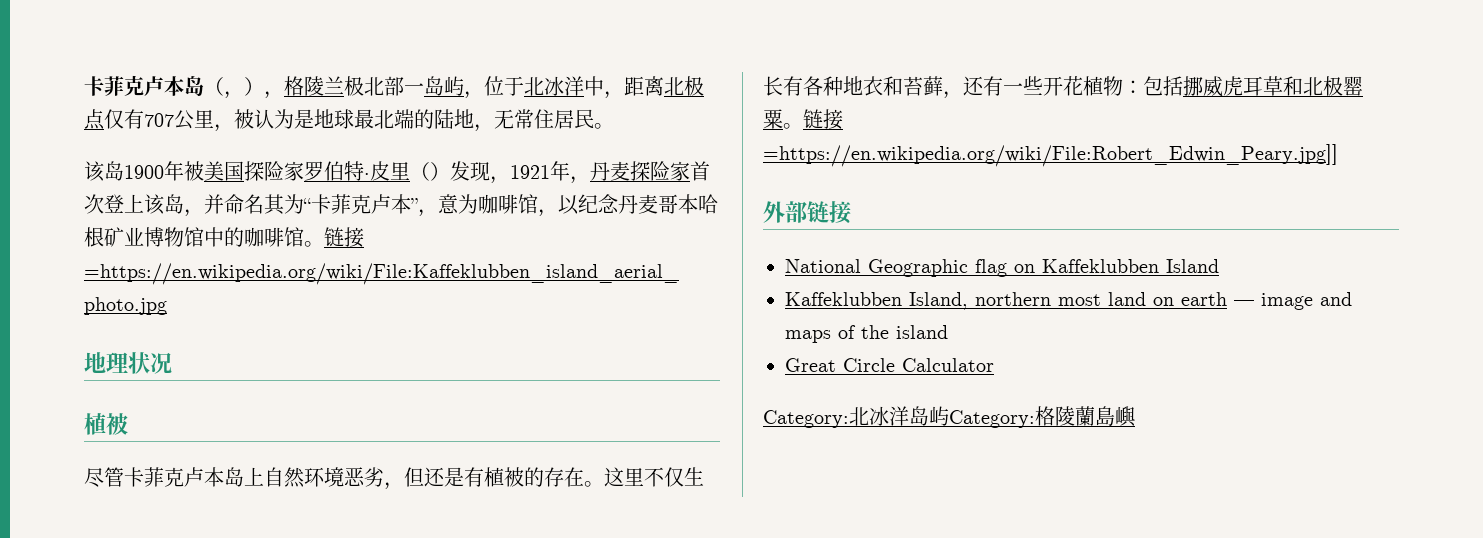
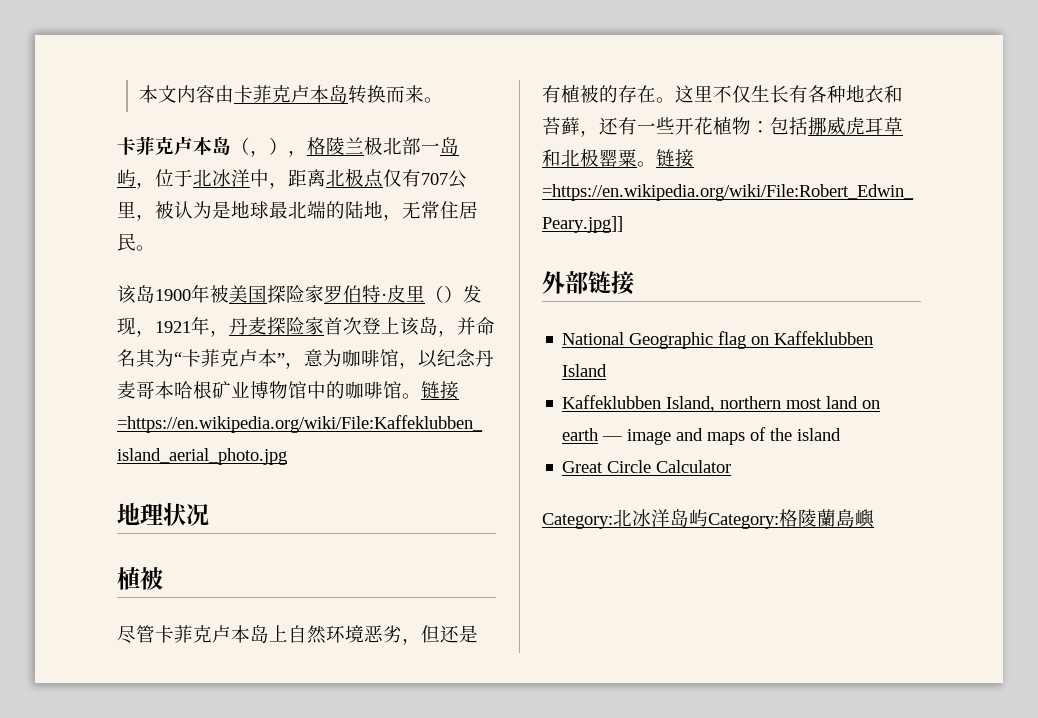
(84, 86) none -> [138,85,443,104] 本文内容由卡菲克卢本岛转换而来。 //

